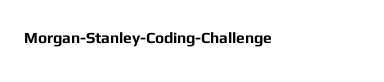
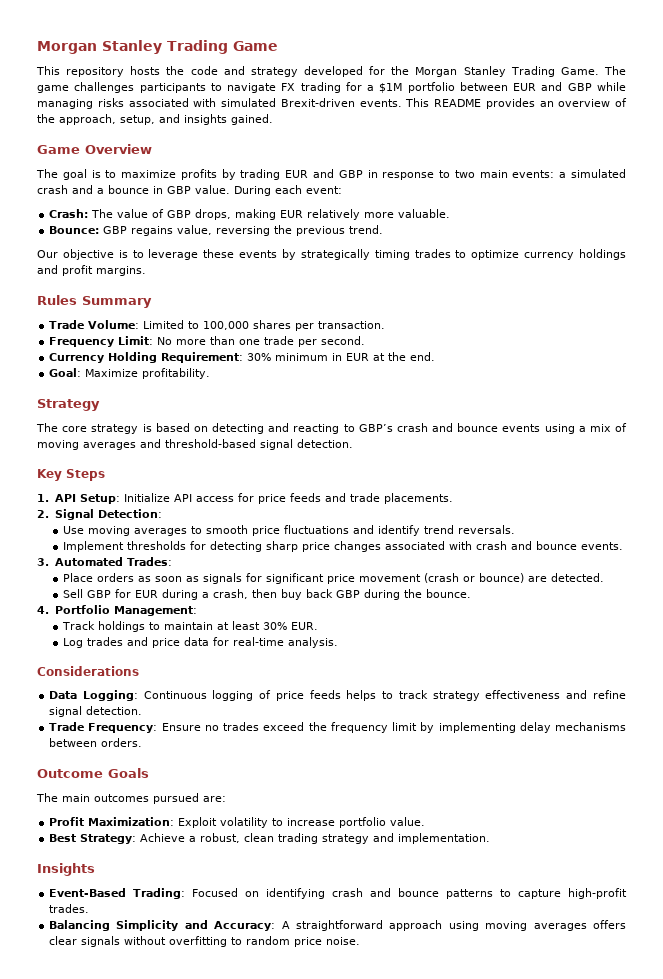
[24,32,272,47] Morgan-Stanley-Coding-Challenge -> [37,40,278,54] [36,66,626,77] [37,82,626,93] [37,98,627,109] [37,114,273,125] [37,144,152,154] [36,169,626,180] [37,185,342,196] [49,209,451,220] [49,225,384,236] [37,249,626,260] [37,265,146,276] [37,295,152,308] [49,320,386,331] [49,336,366,347] [49,352,436,363] [49,368,211,379] [37,399,100,411] [36,423,627,434] [37,439,353,450] [37,469,105,481] [37,493,453,504] [37,509,162,520] [63,525,516,536] [63,541,624,552] [37,557,173,566] [63,573,605,584] [63,589,472,600] [37,605,197,616] [62,621,319,632] [63,637,339,648] [37,666,139,676] [49,690,626,701] [49,706,143,717] [49,722,626,733] [49,738,143,747] [37,768,149,778] [36,793,226,804] [49,817,426,828] [49,833,491,844] [37,863,95,876] [49,888,627,899] [49,904,90,913] [49,920,626,931] [49,936,361,947] Morgan Stanley Trading Game // This repository hosts the code and strategy developed for the Morgan Stanley Trading Game. The game challenges participants to navigate FX trading for a $1M portfolio between EUR and GBP while managing risks associated with simulated Brexit-driven events. This README provides an overview of the approach, setup, and insights gained. // Game Overview // The goal is to maximize profits by trading EUR and GBP in response to two main events: a simulated crash and a bounce in GBP value. During each event: // Crash: The value of GBP drops, making EUR relatively more valuable. // Bounce: GBP regains value, reversing the previous trend. // Our objective is to leverage these events by strategically timing trades to optimize currency holdings and profit margins. // Rules Summary // Trade Volume: Limited to 100,000 shares per transaction. // Frequency Limit: No more than one trade per second. // Currency Holding Requirement: 30% minimum in EUR at the end. // Goal: Maximize profitability. // Strategy // The core strategy is based on detecting and reacting to GBP’s crash and bounce events using a mix of moving averages and threshold-based signal detection. // Key Steps // 1. API Setup: Initialize API access for price feeds and trade placements. // 2. Signal Detection: // Use moving averages to smooth price fluctuations and identify trend reversals. // Implement thresholds for detecting sharp price changes associated with crash and bounce events. // 3. Automated Trades: // Place orders as soon as signals for significant price movement (crash or bounce) are detected. // Sell GBP for EUR during a crash, then buy back GBP during the bounce. // 4. Portfolio Management: // Track holdings to maintain at least 30% EUR. // Log trades and price data for real-time analysis. // Considerations // Data Logging: Continuous logging of price feeds helps to track strategy effectiveness and refine signal detection. // Trade Frequency: Ensure no trades exceed the frequency limit by implementing delay mechanisms between orders. // Outcome Goals // The main outcomes pursued are: // Profit Maximization: Exploit volatility to increase portfolio value. // Best Strategy: Achieve a robust, clean trading strategy and implementation. // Insights // Event-Based Trading: Focused on identifying crash and bounce patterns to capture high-profit trades. // Balancing Simplicity and Accuracy: A straightforward approach using moving averages offers clear signals without overfitting to random price noise.

